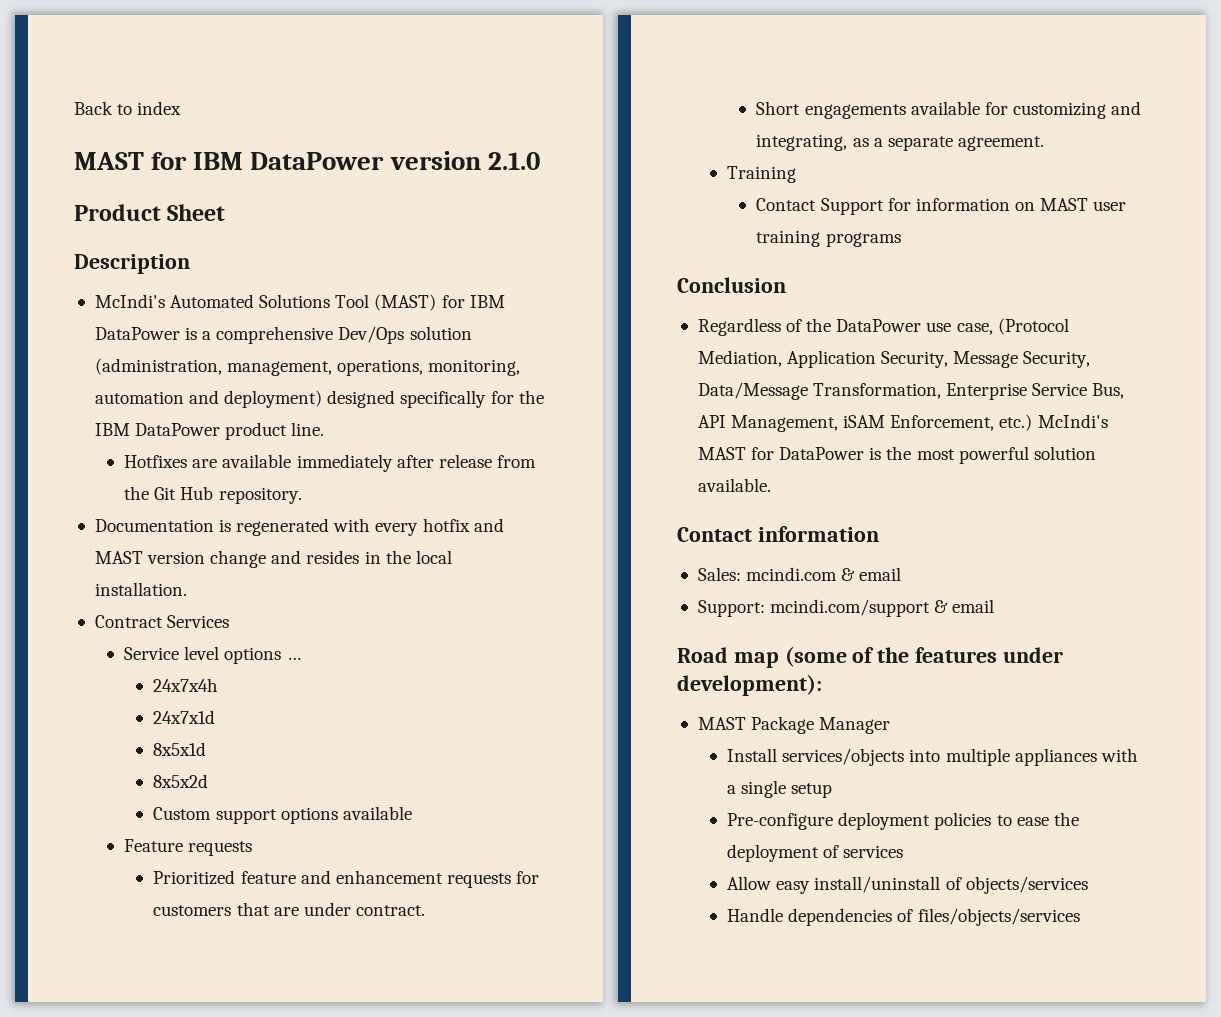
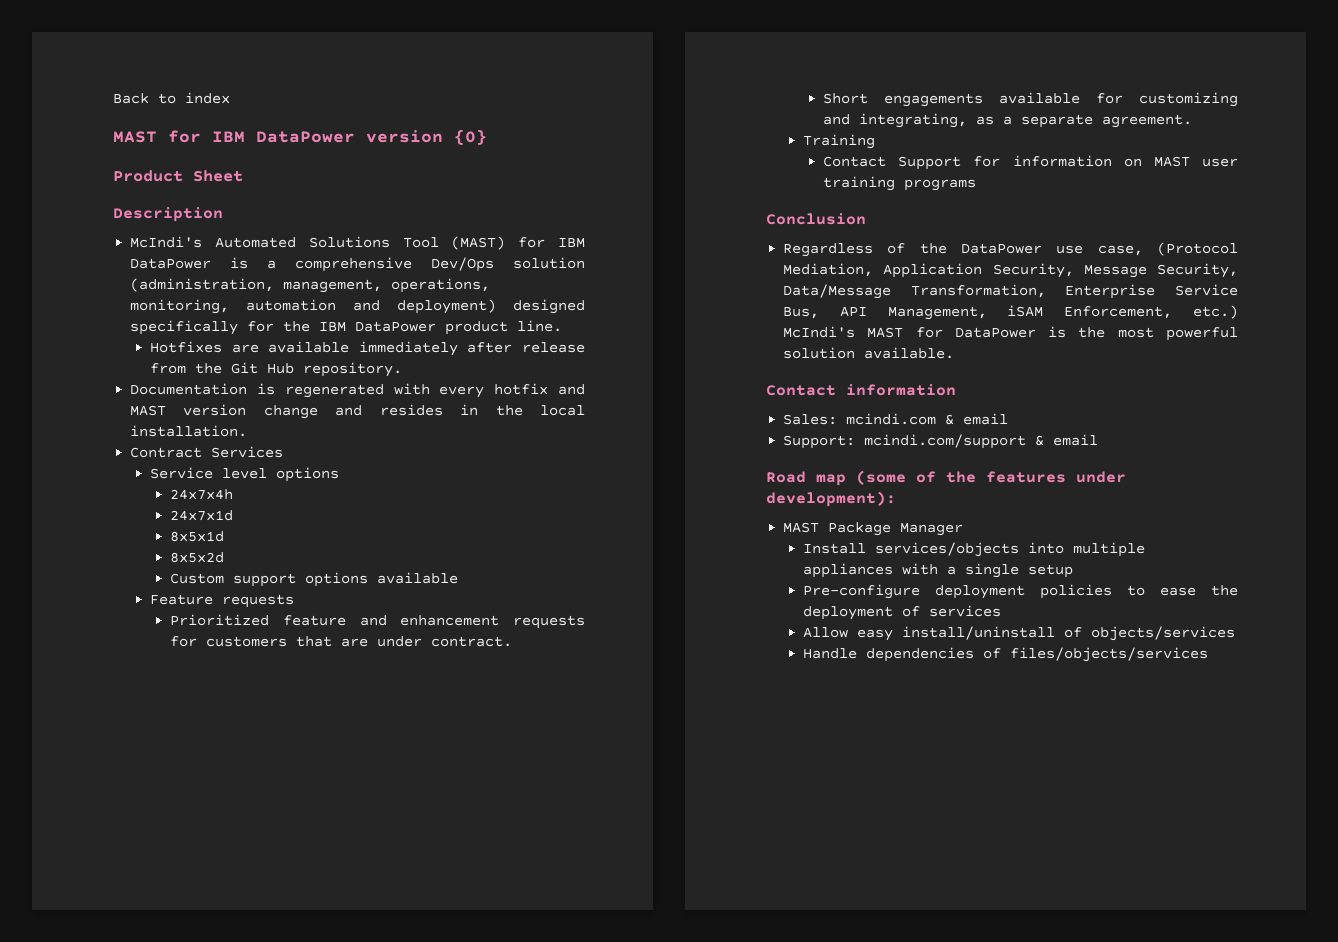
[487,152,540,170] 2.1.0 -> [454,129,487,145] {0}
[286,657,301,660] … -> (340, 474) none

